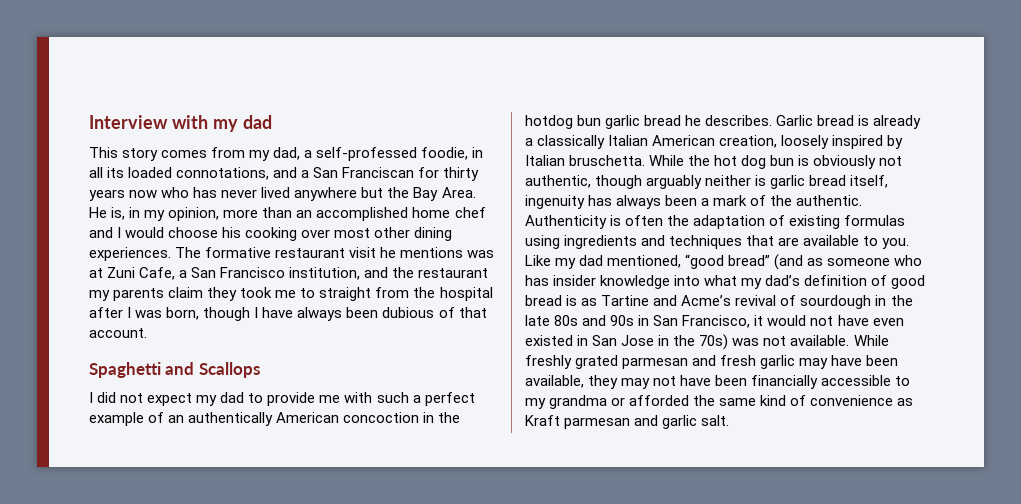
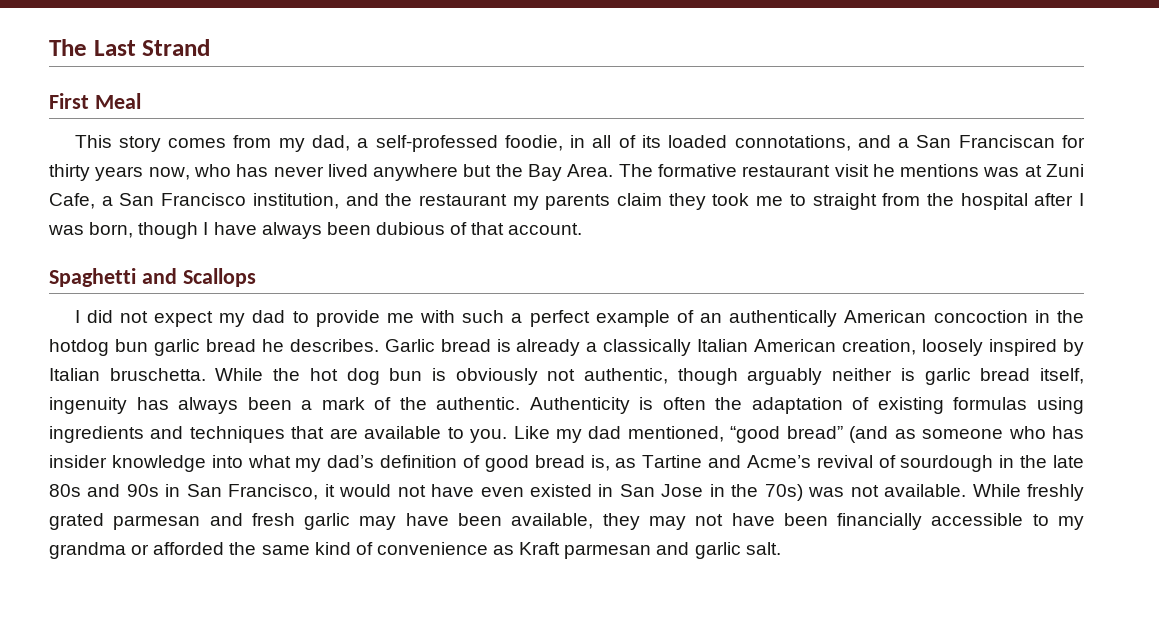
[89,115,272,132] Interview with my dad -> [49,39,211,56] [49,93,141,109] The Last Strand // First Meal
(103, 172) none -> [618,135,636,148] of
[129,190,158,198] now -> [148,167,190,180] now,
[89,207,486,221] [89,227,453,241] [89,247,171,261] He is, in my opinion, more than an accomplished home chef and I would choose his cooking over most other dining experiences. -> (614, 170) none
[566,295,578,306] is -> [590,455,610,471] is,

